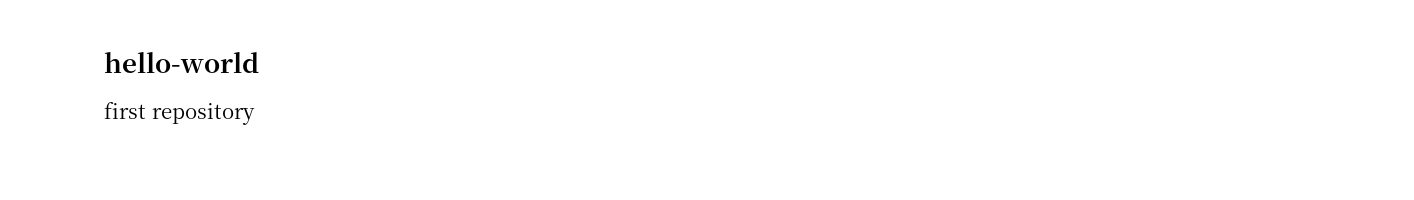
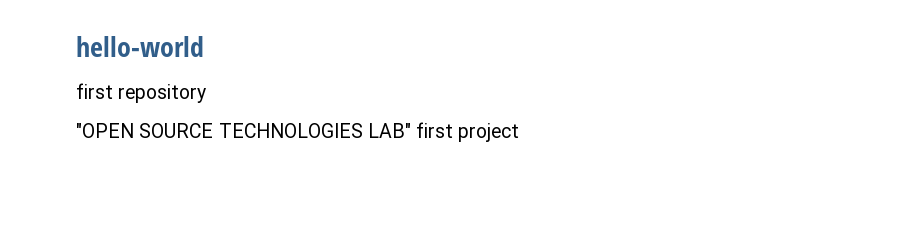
(255, 114) none -> [76,122,520,142] // "OPEN SOURCE TECHNOLOGIES LAB" first project

